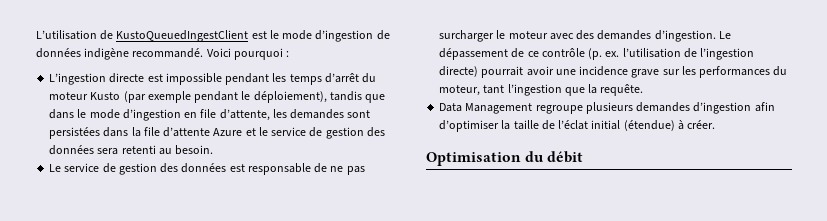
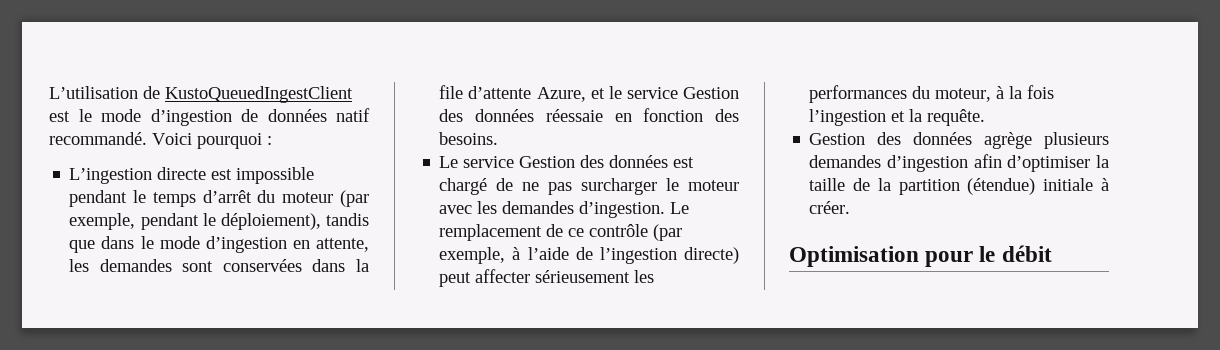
[84,48,130,60] indigène -> [336,108,370,122] natif
[272,73,287,82] les -> [133,190,147,203] le
[90,91,191,103] Kusto (par exemple -> [340,190,369,207] [69,213,136,230] (par exemple,
[200,109,270,121] file d’attente, -> [316,238,369,252] attente,
[49,127,101,139] persistées -> [222,259,302,272] conservées
[213,128,243,136] Azure -> [536,87,586,102] Azure,
[309,127,385,139] [49,145,214,155] de gestion des données sera retenti au besoin. -> [683,87,739,99] [439,108,739,122] [439,132,499,145] Gestion des données réessaie en fonction des besoins.
[102,163,157,175] de gestion -> [519,156,576,168] Gestion
[247,163,311,175] responsable -> [439,178,488,195] chargé
[576,30,595,40] des -> [477,201,498,214] les
[439,48,509,60] dépassement -> [439,224,543,241] remplacement
[588,48,755,60] [439,66,788,78] [439,84,644,96] [439,103,583,114] (p. ex. l’utilisation de l’ingestion directe) pourrait avoir une incidence grave sur les performances du moteur, tant l’ingestion que la requête. // Data Management regroupe -> [653,224,683,241] [439,247,739,264] [439,269,655,287] [809,85,1055,103] [809,109,986,126] [809,132,1033,149] (par exemple, à l’aide de l’ingestion directe) peut affecter sérieusement les performances du moteur, à la fois l’ingestion et la requête. // Gestion des données agrège
[558,120,675,131] l’éclat initial (étendue) -> [877,178,1094,195] la partition (étendue) initiale
[525,151,544,162] du -> [925,246,996,267] pour le

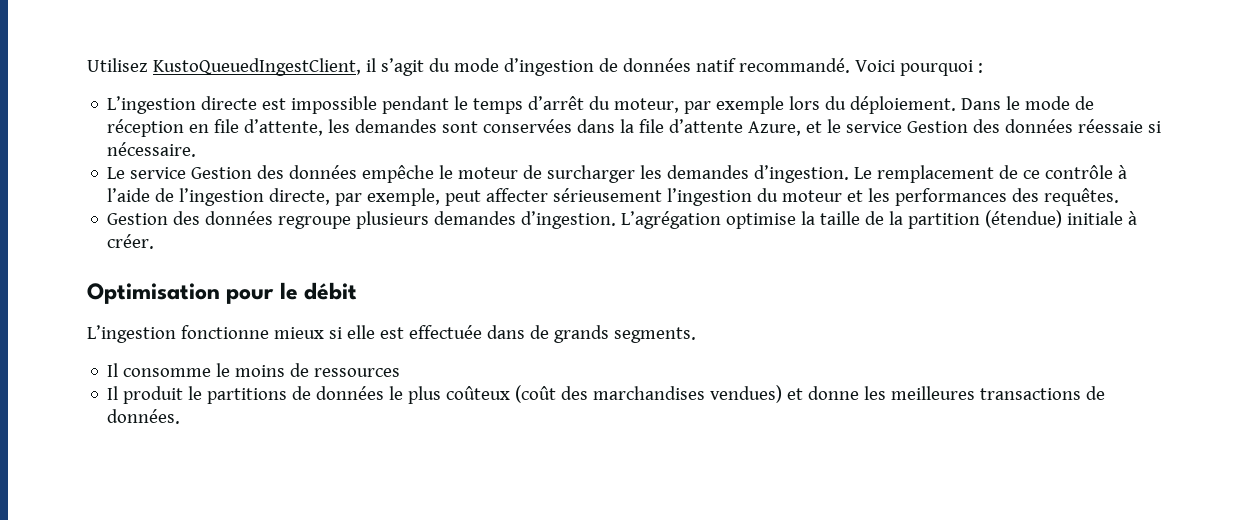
[49,86,353,103] [49,109,92,122] L’utilisation de KustoQueuedIngestClient est le -> [87,58,450,76] Utilisez KustoQueuedIngestClient, il s’agit du
[282,190,369,207] [69,213,369,230] [69,236,369,253] moteur (par exemple, pendant le déploiement), tandis que dans le mode d’ingestion en attente, -> [614,96,1095,114] [107,119,324,137] moteur, par exemple lors du déploiement. Dans le mode de réception en file d’attente,
[614,108,739,122] [439,132,499,145] en fonction des besoins. -> [1148,121,1162,133] [107,142,197,157] si nécessaire.
[673,157,695,168] [439,178,739,195] [439,205,473,214] est chargé de ne pas surcharger le moteur avec -> [362,165,636,183] empêche le moteur de surcharger
[653,224,683,241] [439,247,506,264] (par exemple, -> (1114, 172) none
[684,247,739,264] [439,269,655,287] [809,85,1055,103] [809,109,986,126] [809,132,1033,149] directe) peut affecter sérieusement les performances du moteur, à la fois l’ingestion et la requête. // Gestion des données agrège -> [269,188,1120,206] [107,211,352,229] directe, par exemple, peut affecter sérieusement l’ingestion du moteur et les performances des requêtes. // Gestion des données regroupe
[887,154,1091,172] d’ingestion afin d’optimiser -> [521,211,797,229] d’ingestion. L’agrégation optimise
(1052, 253) none -> [87,325,696,343] [107,363,401,377] [107,385,1106,404] [107,409,181,424] // L’ingestion fonctionne mieux si elle est effectuée dans de grands segments. // Il consomme le moins de ressources // Il produit le partitions de données le plus coûteux (coût des marchandises vendues) et donne les meilleures transactions de données.

